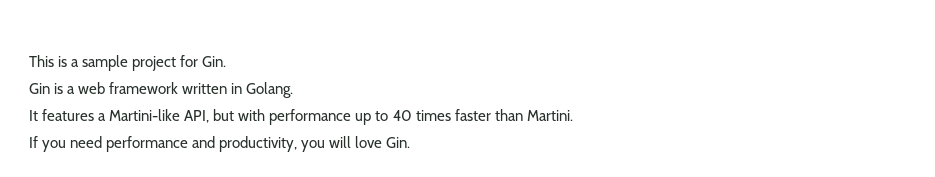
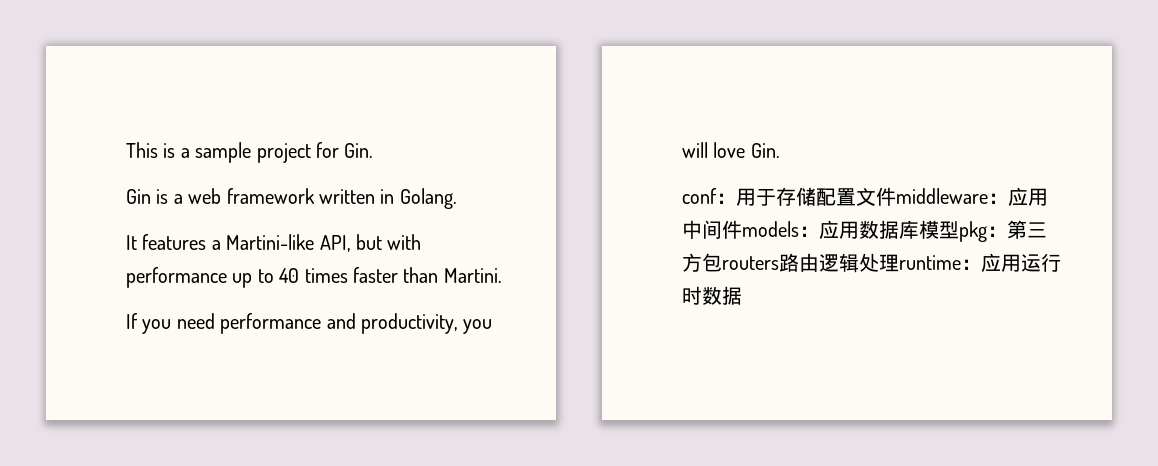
(411, 142) none -> [682,187,1048,206] [682,220,1047,242] [682,253,1061,273] [682,286,742,305] // conf：用于存储配置文件middleware：应用中间件models：应用数据库模型pkg：第三方包routers路由逻辑处理runtime：应用运行时数据

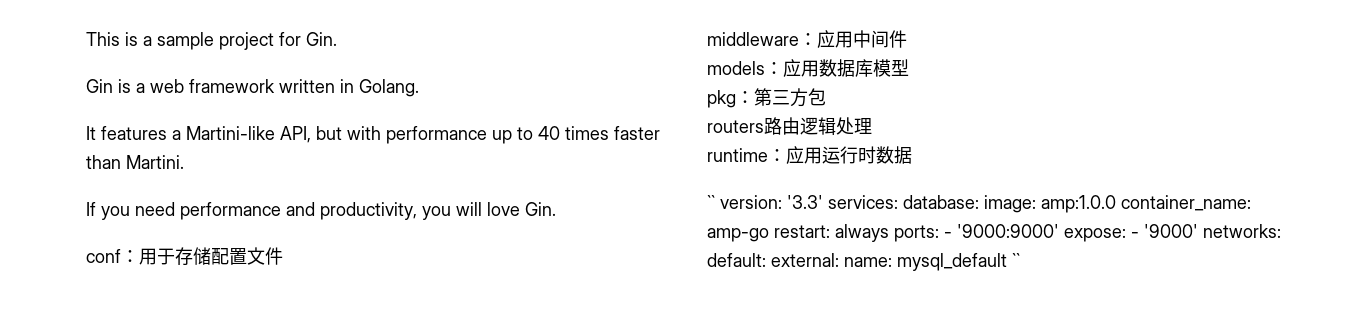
(896, 196) none -> (283, 256) //
(742, 229) none -> (907, 39) //
(959, 230) none -> (909, 67) //
(722, 262) none -> (826, 97) //
(899, 263) none -> (872, 126) //
(742, 295) none -> [707,195,1251,213] [707,224,1281,242] [707,253,1020,271] // `` version: '3.3' services: database: image: amp:1.0.0 container_name: amp-go restart: always ports: - '9000:9000' expose: - '9000' networks: default: external: name: mysql_default ``

